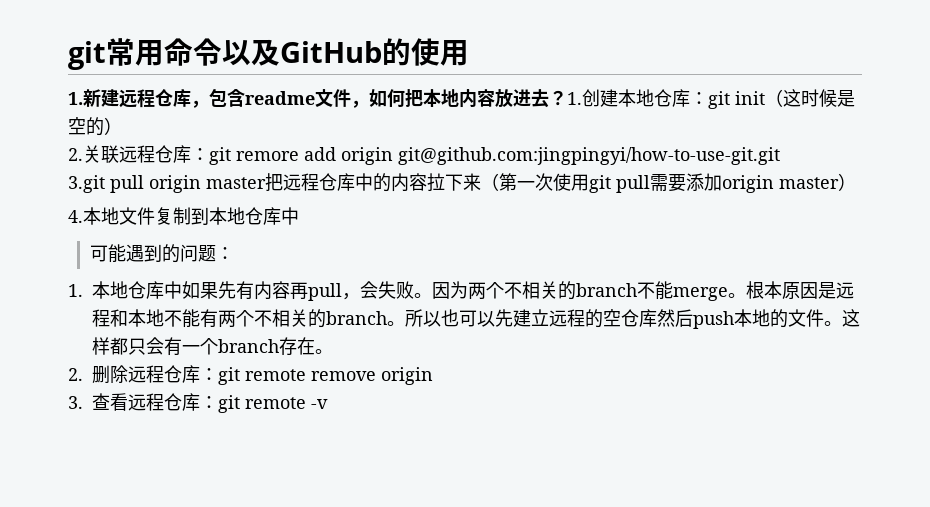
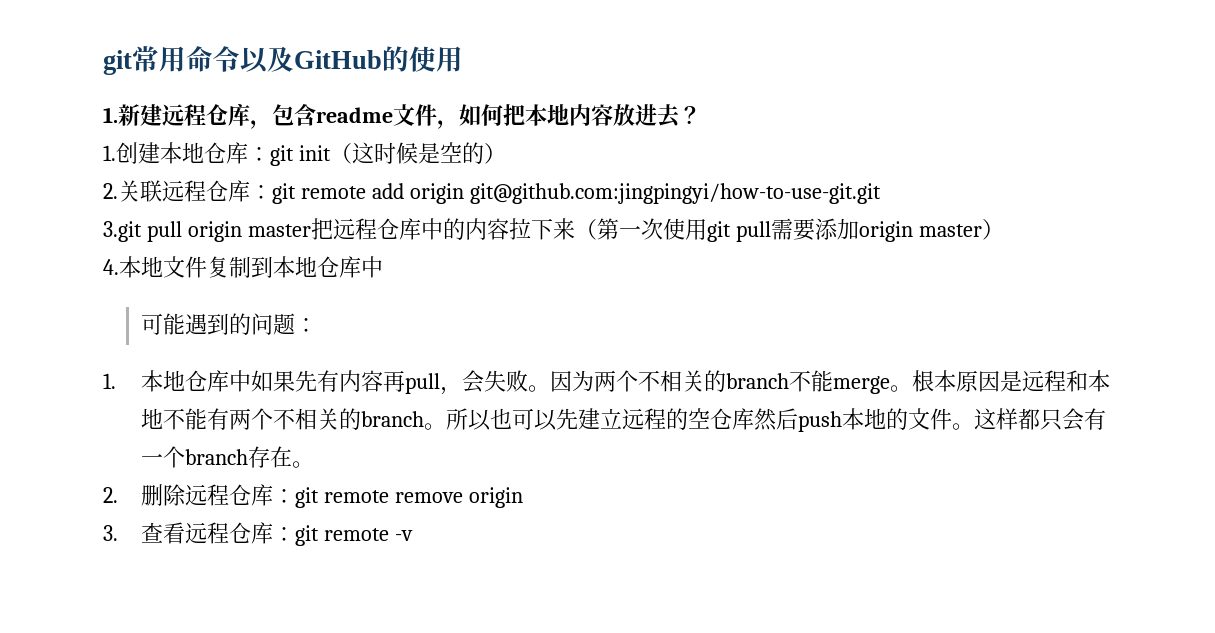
(567, 98) none -> (701, 115) //
[236,151,299,161] remore -> [300,186,366,199] remote

